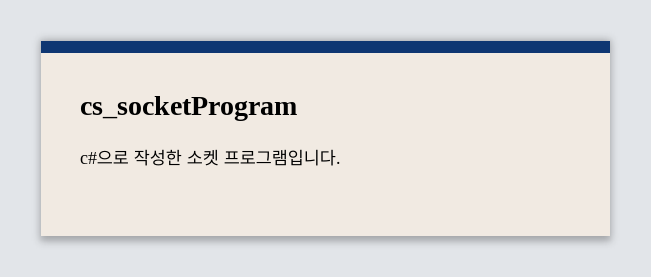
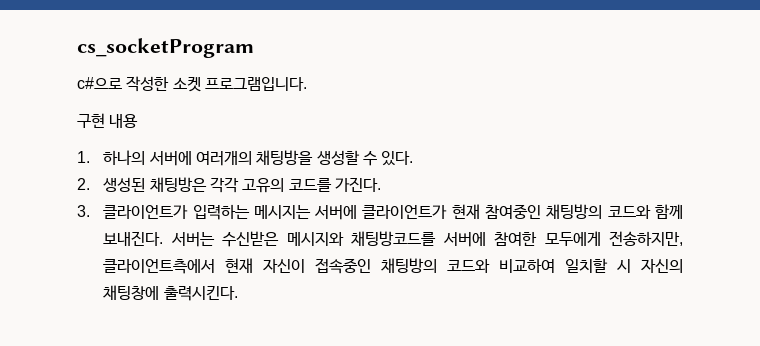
(341, 157) none -> [77,113,139,128] [77,150,414,166] [77,177,381,193] [77,204,683,220] [103,231,683,247] [103,258,684,274] [103,285,238,301] // 구현 내용 // 1. 하나의 서버에 여러개의 채팅방을 생성할 수 있다. // 2. 생성된 채팅방은 각각 고유의 코드를 가진다. // 3. 클라이언트가 입력하는 메시지는 서버에 클라이언트가 현재 참여중인 채팅방의 코드와 함께 보내진다. 서버는 수신받은 메시지와 채팅방코드를 서버에 참여한 모두에게 전송하지만, 클라이언트측에서 현재 자신이 접속중인 채팅방의 코드와 비교하여 일치할 시 자신의 채팅창에 출력시킨다.

